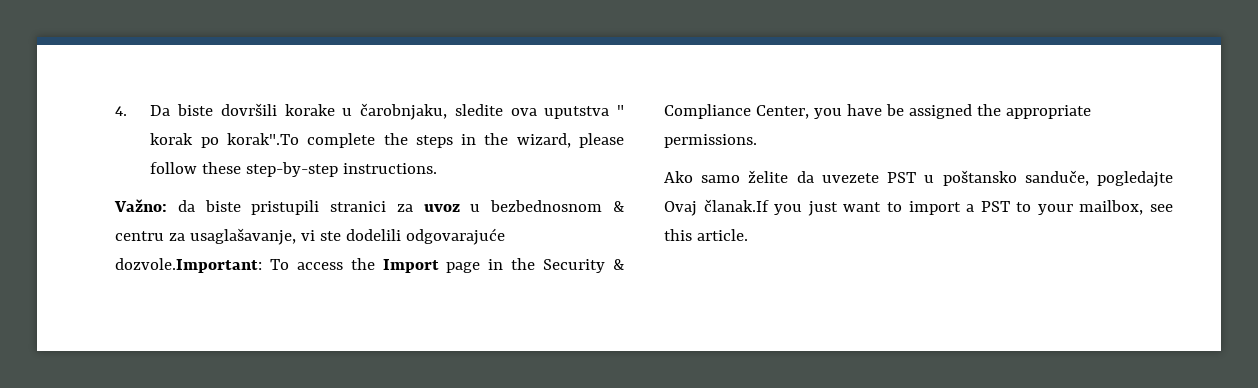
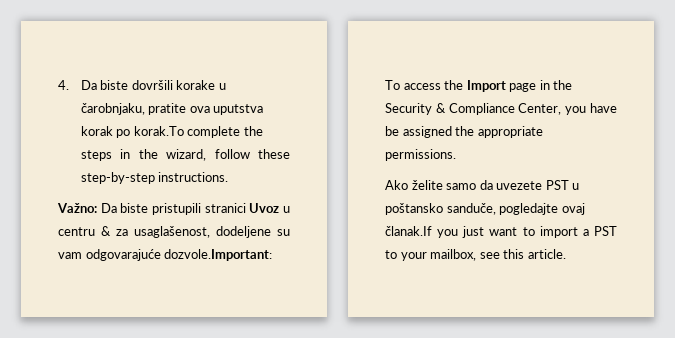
[454,104,503,116] sledite -> [148,103,187,115] pratite
[617,105,624,116] " -> (264, 109) none
[226,133,299,145] korak".To -> [133,126,184,136] korak.To
[578,133,624,148] please -> (207, 155) none
[177,200,195,212] da -> [100,203,117,213] Da
[396,200,624,212] [115,228,401,245] za uvoz u bezbednosnom & centru za usaglašavanje, vi ste dodelili -> [249,203,290,213] [58,226,290,238] [58,252,82,259] Uvoz u centru & za usaglašenost, dodeljene su vam
[701,170,789,183] samo želite -> [411,180,477,190] želite samo
[664,201,697,216] Ovaj -> [561,203,585,215] ovaj

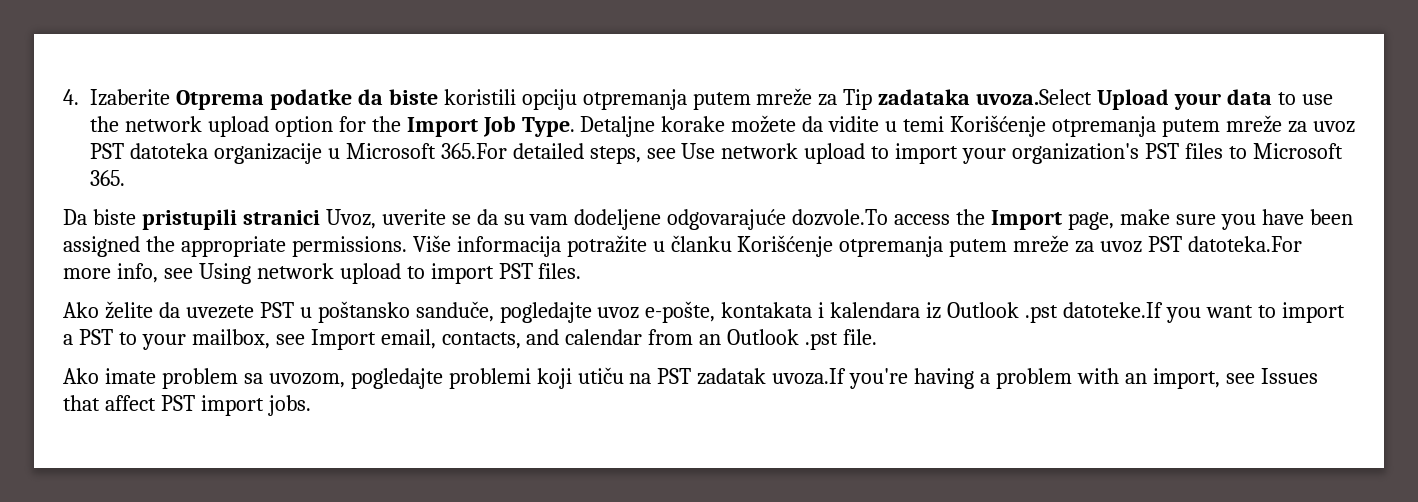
[80,80,226,90] [80,103,264,115] [80,126,263,138] [80,149,290,161] [80,172,229,184] [57,203,290,215] [58,226,290,238] [58,249,273,261] [385,80,573,92] [385,103,562,115] Da biste dovršili korake u čarobnjaku, pratite ova uputstva korak po korak.To complete the steps in the wizard, follow these step-by-step instructions. // Važno: Da biste pristupili stranici Uvoz u centru & za usaglašenost, dodeljene su vam odgovarajuće dozvole.Important: To access the Import page in the Security & Compliance Center, -> [90,88,1333,110] [90,115,1355,137] [90,143,1343,164] [90,170,125,186] [63,209,1216,230] Izaberite Otprema podatke da biste koristili opciju otpremanja putem mreže za Tip zadataka uvoza.Select Upload your data to use the network upload option for the Import Job Type. Detaljne korake možete da vidite u temi Korišćenje otpremanja putem mreže za uvoz PST datoteka organizacije u Microsoft 365.For detailed steps, see Use network upload to import your organization's PST files to Microsoft 365. // Da biste pristupili stranici Uvoz, uverite se da su vam dodeljene odgovarajuće dozvole.To access the Import page, make sure
[385,126,399,136] be -> [1309,209,1353,225] been
(456, 155) none -> [412,235,1303,257] [63,263,582,284] Više informacija potražite u članku Korišćenje otpremanja putem mreže za uvoz PST datoteka.For more info, see Using network upload to import PST files.
[446,183,477,190] samo -> (153, 310) none
[561,203,585,215] [385,226,485,238] ovaj članak.If you just -> [597,301,1201,323] uvoz e-pošte, kontakata i kalendara iz Outlook .pst datoteke.If you
[503,249,566,259] this article. -> [310,329,878,350] [63,367,1318,389] [63,395,311,416] Import email, contacts, and calendar from an Outlook .pst file. // Ako imate problem sa uvozom, pogledajte problemi koji utiču na PST zadatak uvoza.If you're having a problem with an import, see Issues that affect PST import jobs.

